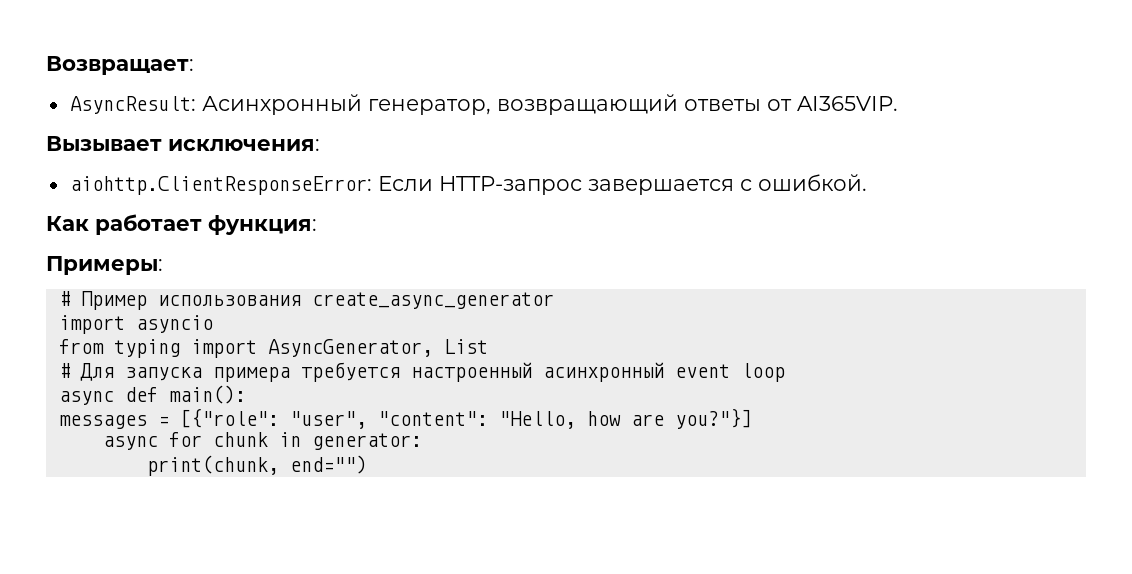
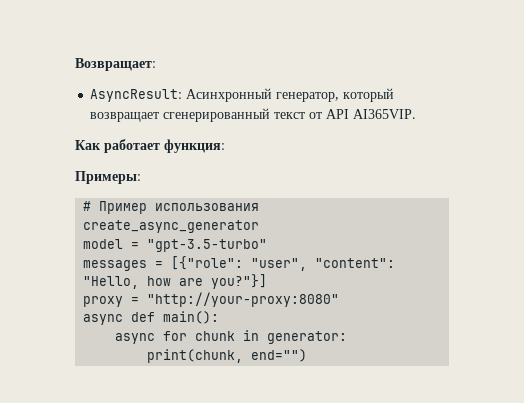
[496,94,898,115] [46,136,320,151] [69,174,867,195] возвращающий ответы от AI365VIP. // Вызывает исключения: // aiohttp.ClientResponseError: Если HTTP-запрос завершается с ошибкой. -> [343,88,395,102] [90,108,417,122] который возвращает сгенерированный текст от API AI365VIP.
[58,315,213,334] [58,339,488,358] [58,362,785,382] [58,385,246,405] import asyncio // from typing import AsyncGenerator, List // # Для запуска примера требуется настроенный асинхронный event loop // async def main(): -> [83,239,268,252] model = "gpt-3.5-turbo"
(752, 418) none -> [83,292,340,307] [83,311,220,325] // proxy = "http://your-proxy:8080" // async def main():

